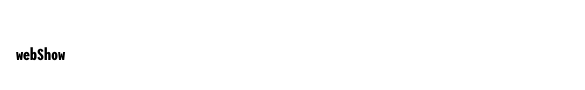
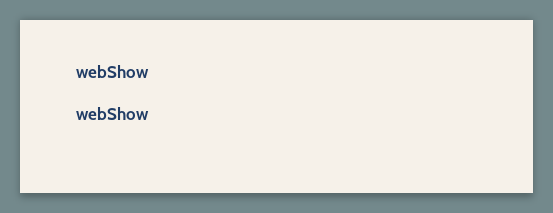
[16,47,66,61] webShow -> [76,65,149,78] [76,107,149,120] webShow // webShow

